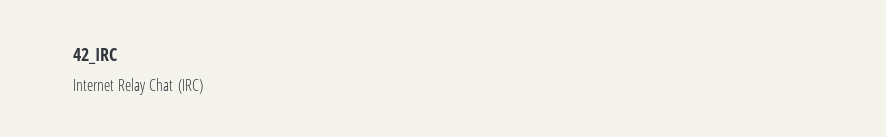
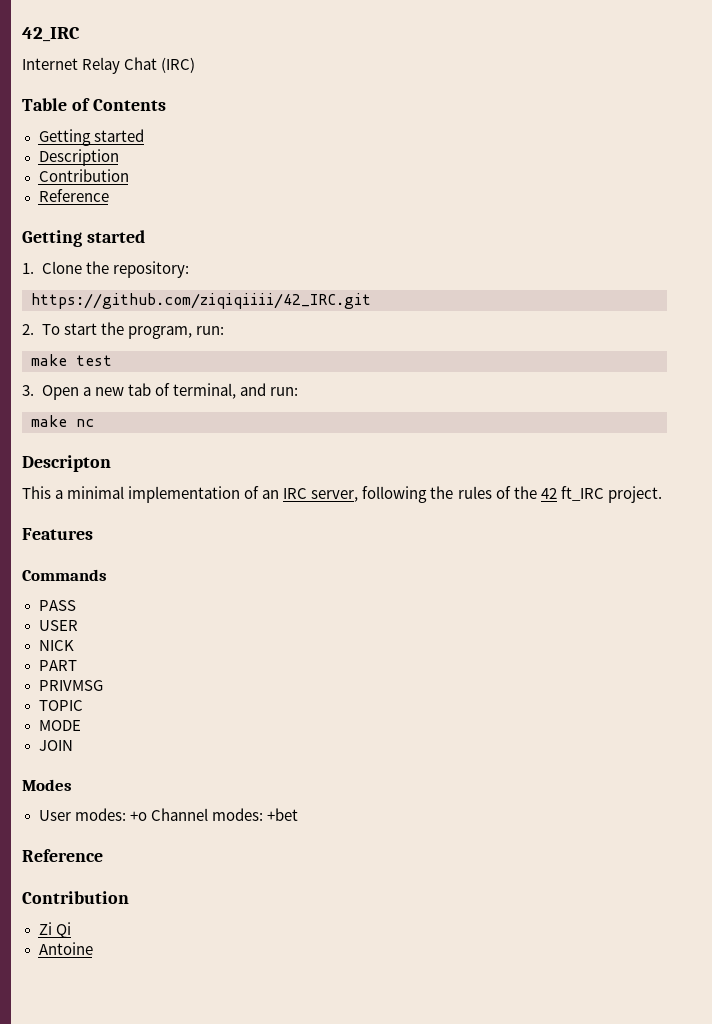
(203, 86) none -> [22,98,166,111] [38,129,144,146] [38,149,119,166] [38,169,129,182] [38,189,109,202] [22,230,145,247] [22,261,189,278] [31,293,371,309] [22,322,224,339] [31,354,112,366] [22,383,298,400] [31,415,94,427] [22,455,111,472] [22,486,662,503] [22,528,93,540] [22,569,107,581] [38,600,76,611] [38,620,78,631] [38,640,74,651] [38,660,77,671] [38,680,103,691] [38,700,83,711] [38,720,81,731] [38,740,73,751] [22,779,72,791] [38,808,298,821] [22,849,103,862] [22,891,129,904] [38,922,71,938] [38,942,93,955] // Table of Contents // Getting started // Description // Contribution // Reference // Getting started // 1. Clone the repository: // https://github.com/ziqiqiiii/42_IRC.git // 2. To start the program, run: // make test // 3. Open a new tab of terminal, and run: // make nc // Descripton // This a minimal implementation of an IRC server, following the rules of the 42 ft_IRC project. // Features // Commands // PASS // USER // NICK // PART // PRIVMSG // TOPIC // MODE // JOIN // Modes // User modes: +o Channel modes: +bet // Reference // Contribution // Zi Qi // Antoine

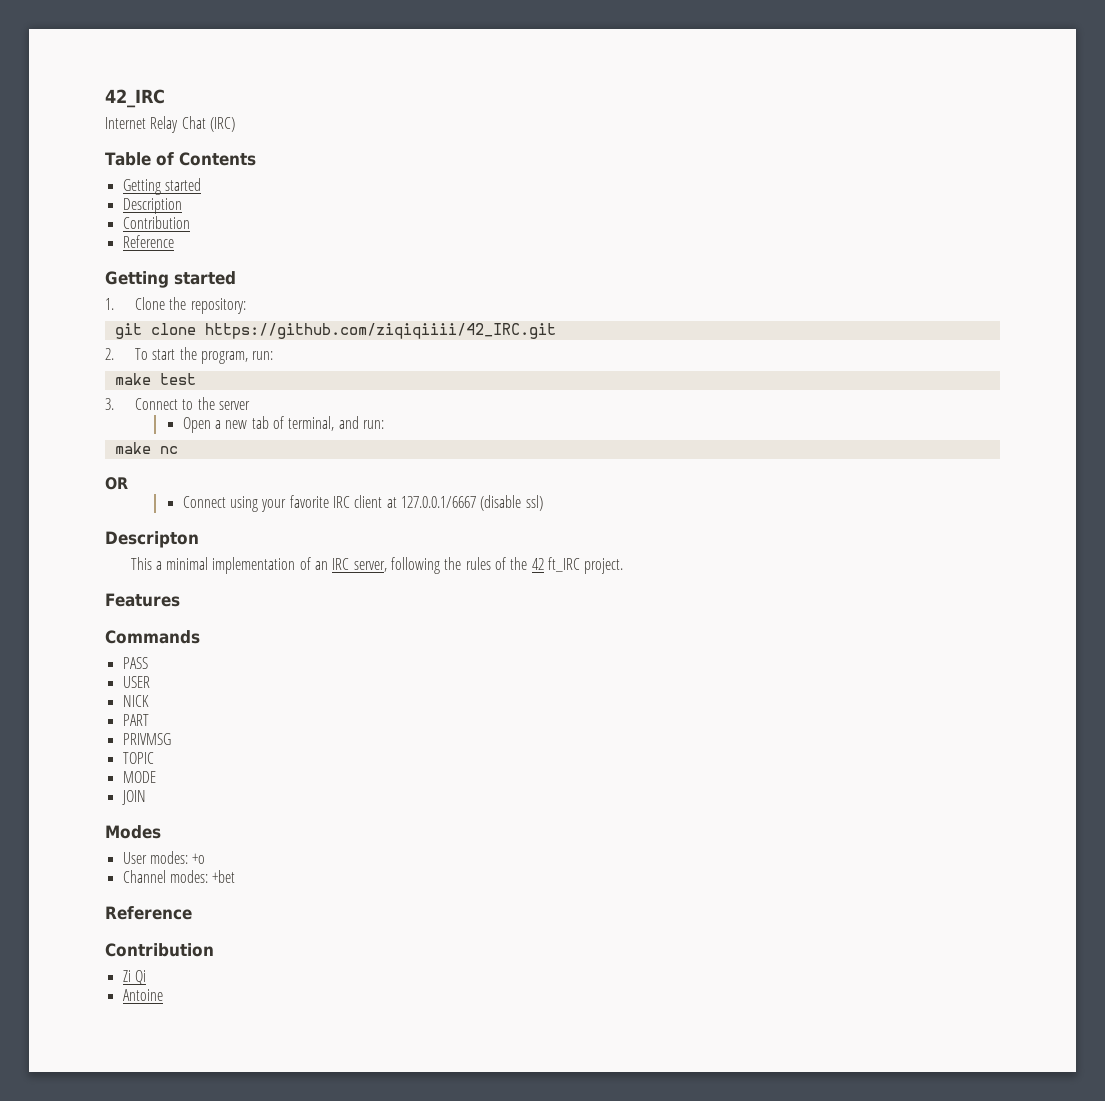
(189, 269) none -> [114,323,196,339] git clone
(34, 390) none -> [135,397,251,410] Connect to the server //
(94, 423) none -> [105,477,128,490] [182,495,543,512] // OR // Connect using your favorite IRC client at 127.0.0.1/6667 (disable ssl)
(147, 816) none -> (206, 858) //

